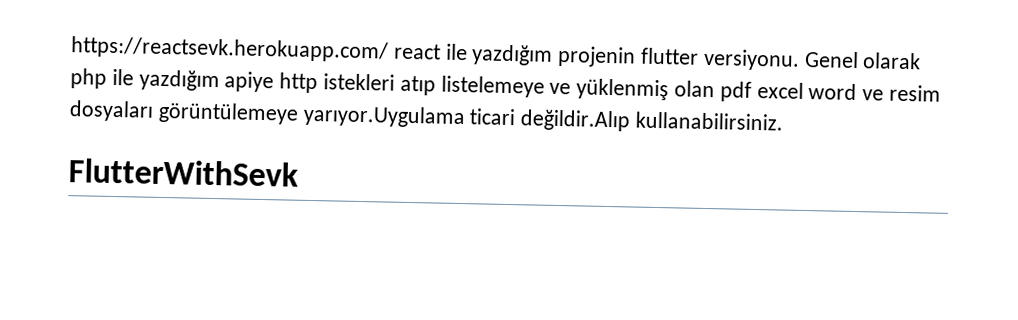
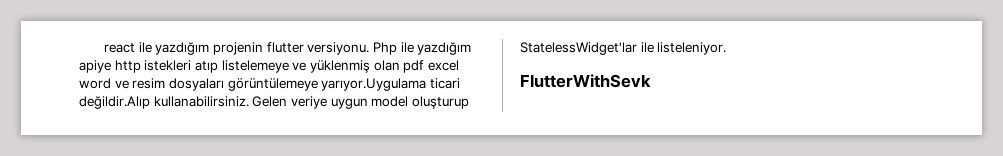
[71,36,389,63] https://reactsevk.herokuapp.com/ -> (104, 48) none
[803,50,922,70] [70,68,107,89] Genel olarak php -> [372,42,397,55] Php
(784, 121) none -> [252,96,469,109] [520,42,727,55] Gelen veriye uygun model oluşturup StatelessWidget'lar ile listeleniyor.

